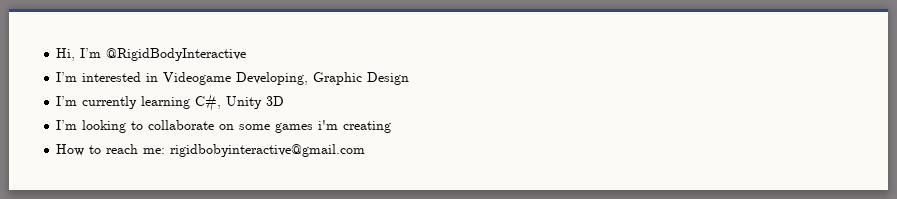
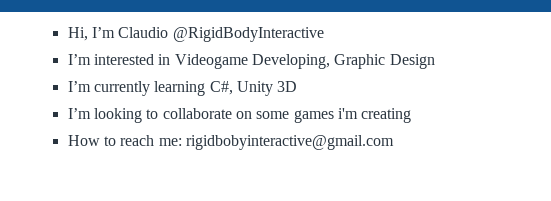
(102, 53) none -> [118,27,169,38] Claudio

